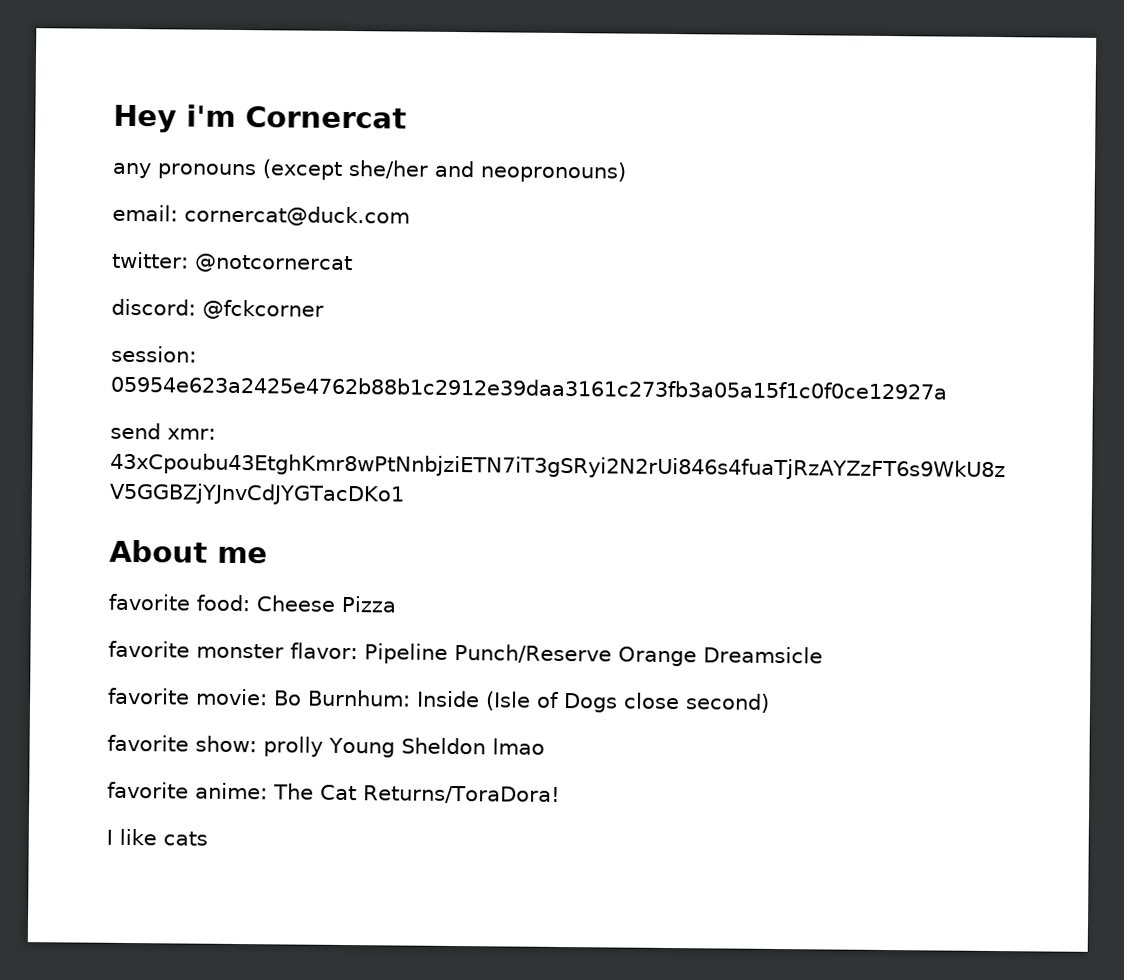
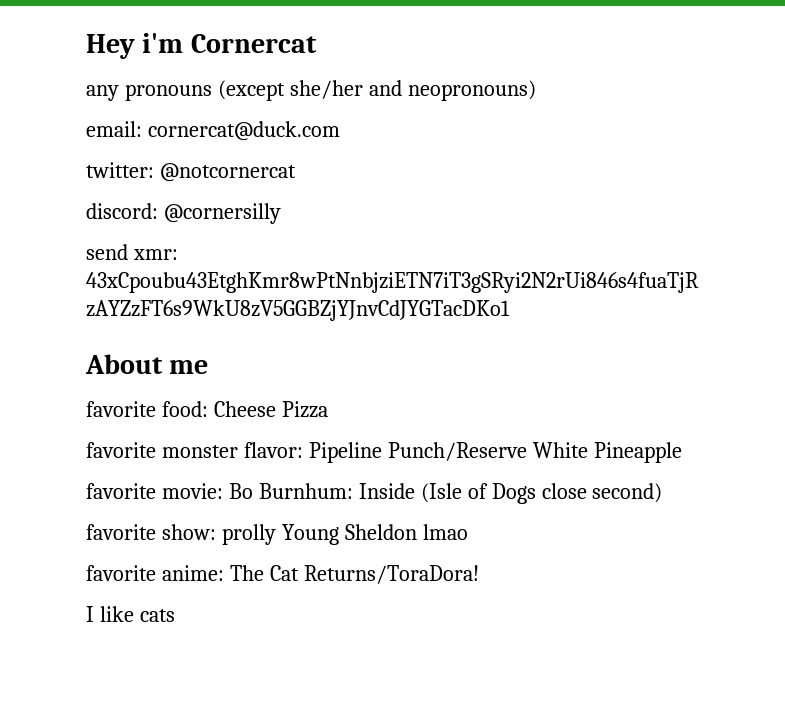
[202,299,324,320] [111,345,197,363] [110,375,948,400] @fckcorner // session: 05954e623a2425e4762b88b1c2912e39daa3161c273fb3a05a15f1c0f0ce12927a -> [163,203,281,224] @cornersilly
[617,646,823,667] Orange Dreamsicle -> [532,442,682,463] White Pineapple

